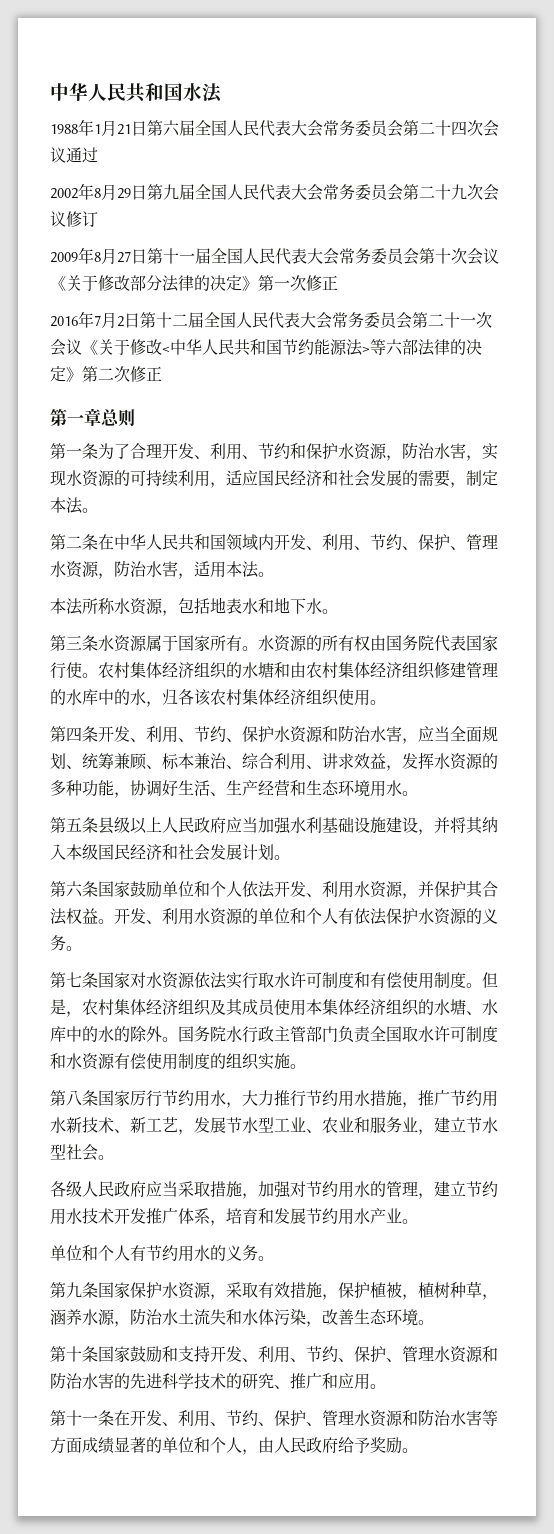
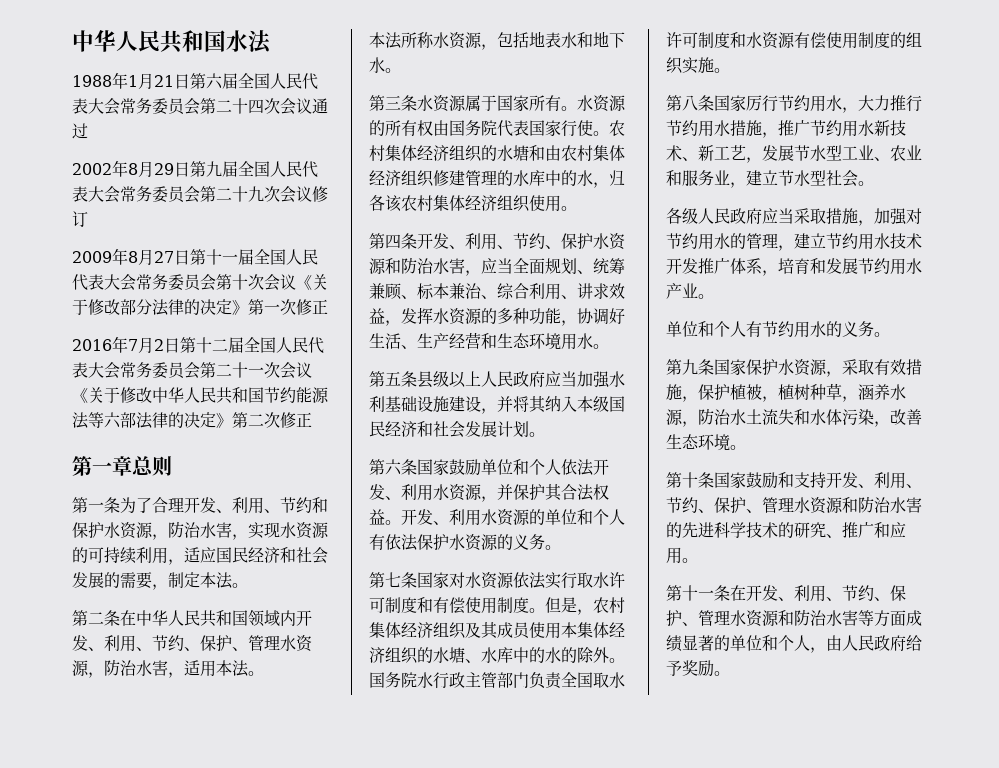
[162,346,170,353] < -> (152, 395) none
[362,346,370,353] > -> (89, 420) none

